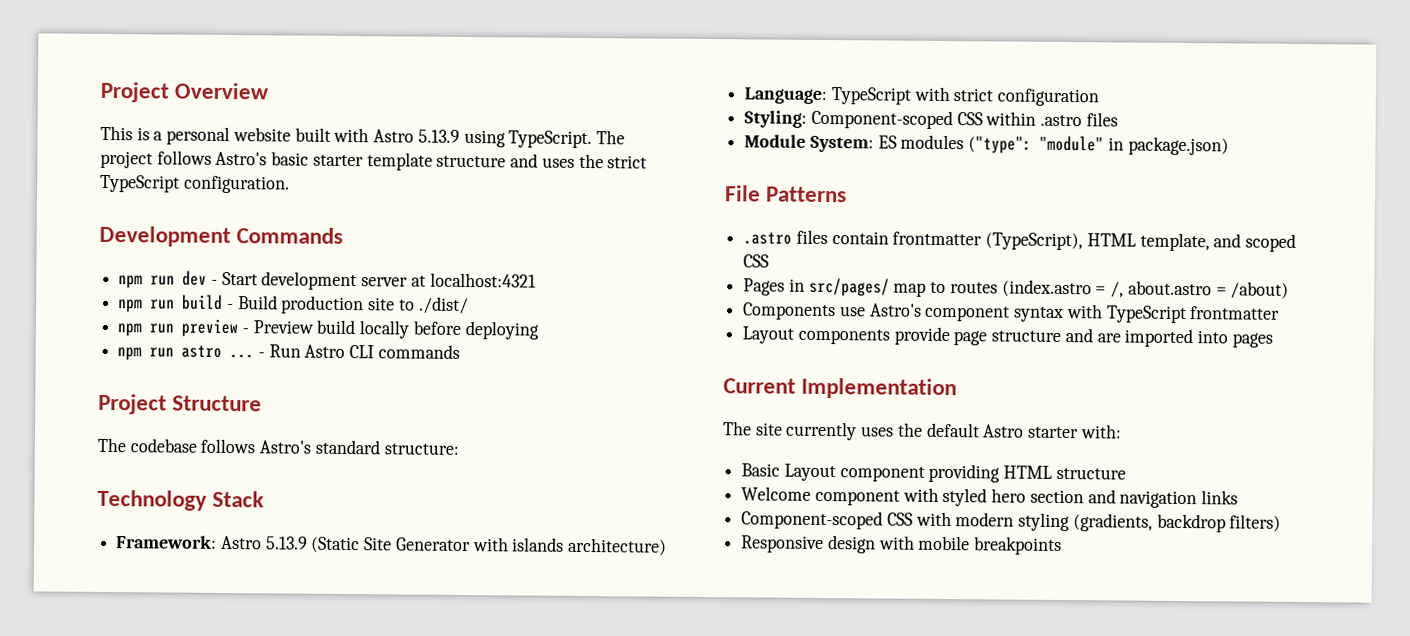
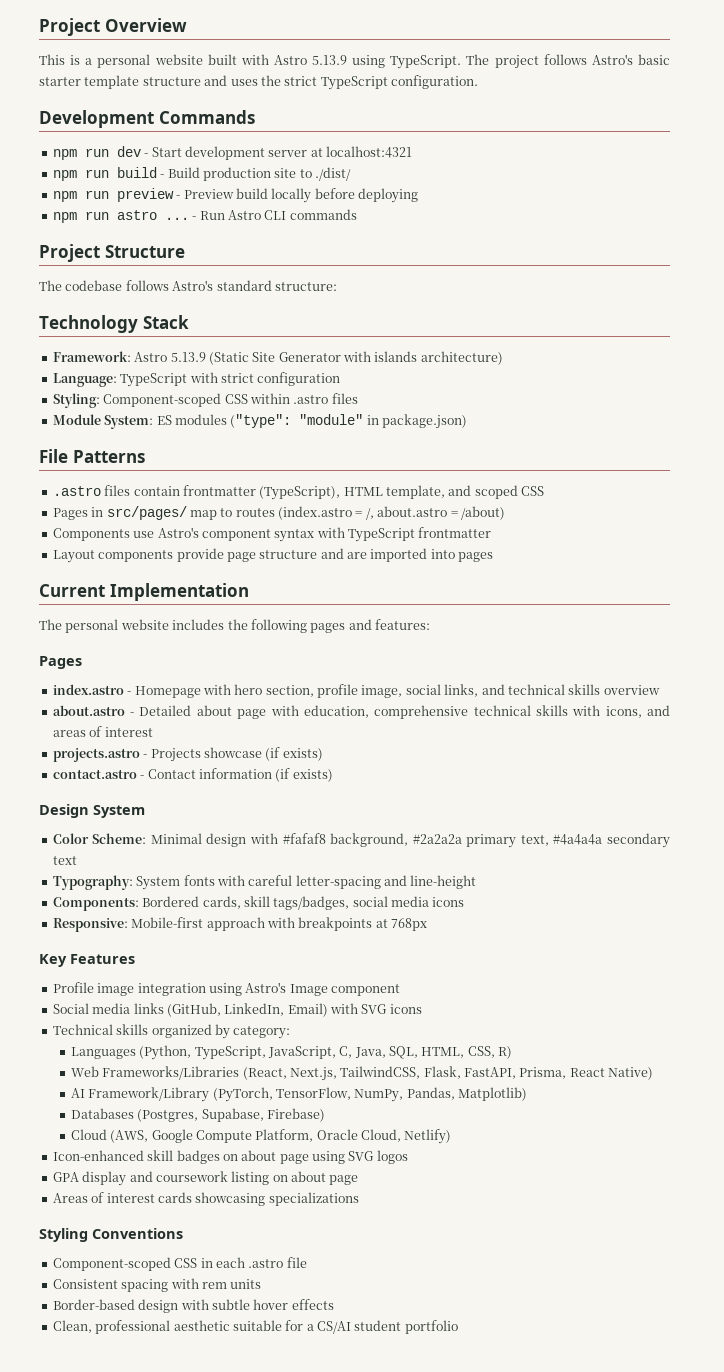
[755,421,1122,441] [741,463,1126,483] [741,486,1239,509] [741,510,1282,533] [741,535,1063,555] site currently uses the default Astro starter with: // Basic Layout component providing HTML structure // Welcome component with styled hero section and navigation links // Component-scoped CSS with modern styling (gradients, backdrop filters) // Responsive design with mobile breakpoints -> [65,619,430,633] [39,656,82,669] [52,684,660,698] [52,705,670,719] [52,726,153,737] [52,747,323,762] [52,768,333,782] [39,804,145,818] [52,833,670,848] [52,856,77,865] [52,875,477,890] [52,896,465,911] [52,917,427,932] [39,954,135,967] [52,982,400,996] [52,1003,422,1017] [52,1024,291,1039] [70,1045,513,1060] [70,1066,654,1081] [70,1087,528,1102] [70,1108,325,1122] [70,1129,452,1144] [52,1150,408,1164] [52,1171,359,1186] [52,1192,359,1206] [39,1228,183,1242] [52,1257,307,1271] [52,1278,262,1292] [52,1299,334,1313] [52,1320,458,1334] personal website includes the following pages and features: // Pages // index.astro - Homepage with hero section, profile image, social links, and technical skills overview // about.astro - Detailed about page with education, comprehensive technical skills with icons, and areas of interest // projects.astro - Projects showcase (if exists) // contact.astro - Contact information (if exists) // Design System // Color Scheme: Minimal design with #fafaf8 background, #2a2a2a primary text, #4a4a4a secondary text // Typography: System fonts with careful letter-spacing and line-height // Components: Bordered cards, skill tags/badges, social media icons // Responsive: Mobile-first approach with breakpoints at 768px // Key Features // Profile image integration using Astro's Image component // Social media links (GitHub, LinkedIn, Email) with SVG icons // Technical skills organized by category: // Languages (Python, TypeScript, JavaScript, C, Java, SQL, HTML, CSS, R) // Web Frameworks/Libraries (React, Next.js, TailwindCSS, Flask, FastAPI, Prisma, React Native) // AI Framework/Library (PyTorch, TensorFlow, NumPy, Pandas, Matplotlib) // Databases (Postgres, Supabase, Firebase) // Cloud (AWS, Google Compute Platform, Oracle Cloud, Netlify) // Icon-enhanced skill badges on about page using SVG logos // GPA display and coursework listing on about page // Areas of interest cards showcasing specializations // Styling Conventions // Component-scoped CSS in each .astro file // Consistent spacing with rem units // Border-based design with subtle hover effects // Clean, professional aesthetic suitable for a CS/AI student portfolio

